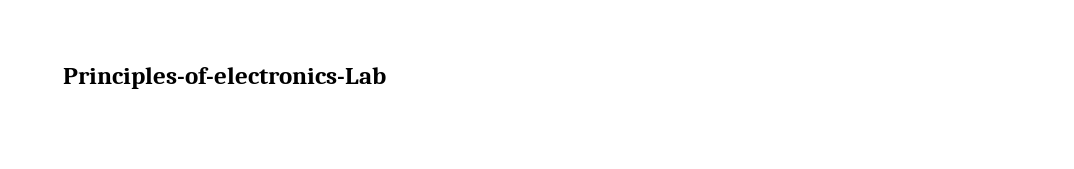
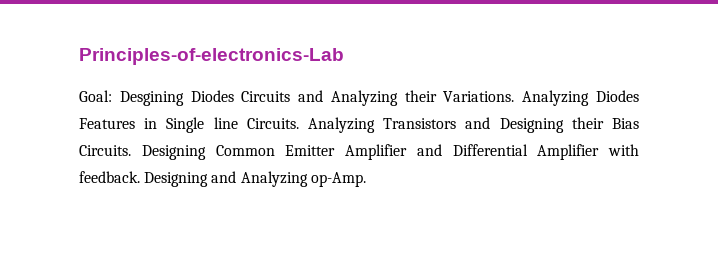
(386, 78) none -> [79,90,639,106] [79,117,639,133] [79,144,639,160] [79,171,366,187] // Goal: Desgining Diodes Circuits and Analyzing their Variations. Analyzing Diodes Features in Single line Circuits. Analyzing Transistors and Designing their Bias Circuits. Designing Common Emitter Amplifier and Differential Amplifier with feedback. Designing and Analyzing op-Amp.

